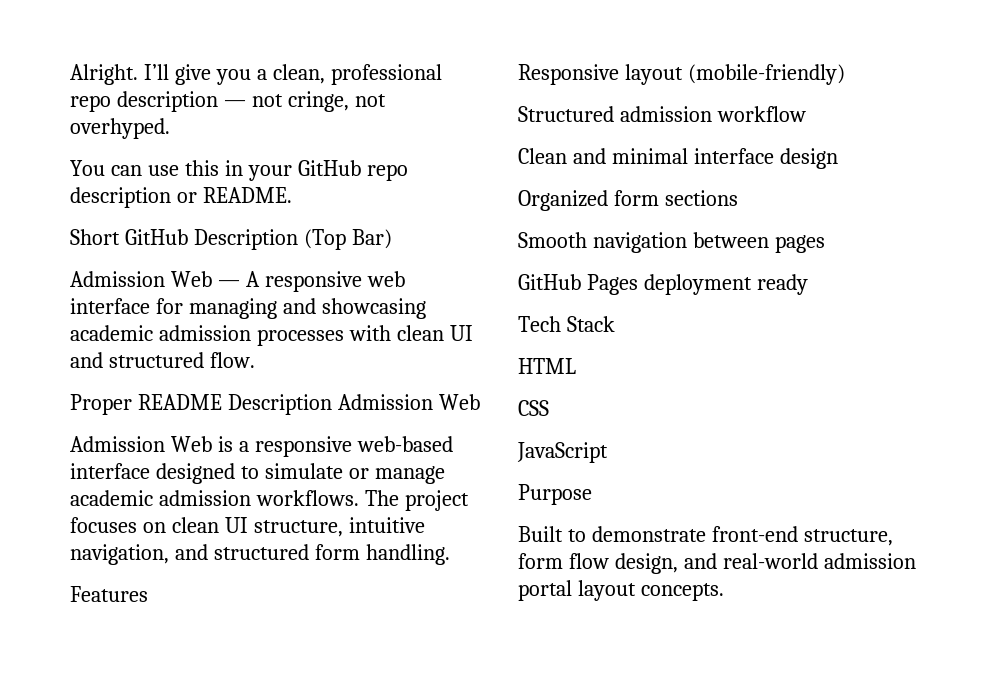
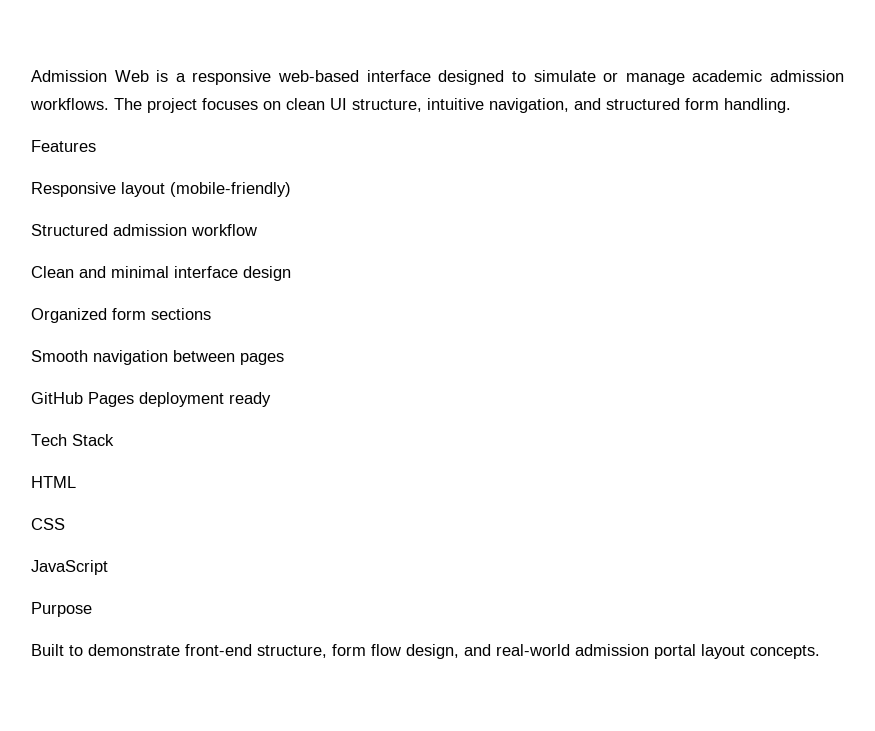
[70,64,442,85] [70,91,386,112] [70,118,170,139] [70,160,408,181] [70,187,292,208] [70,229,392,250] [70,271,405,292] [70,298,426,319] [70,325,473,346] [70,352,255,368] [70,394,480,415] Alright. I’ll give you a clean, professional repo description — not cringe, not overhyped. // You can use this in your GitHub repo description or README. // Short GitHub Description (Top Bar) // Admission Web — A responsive web interface for managing and showcasing academic admission processes with clean UI and structured flow. // Proper README Description Admission Web // -> (31, 76) none

